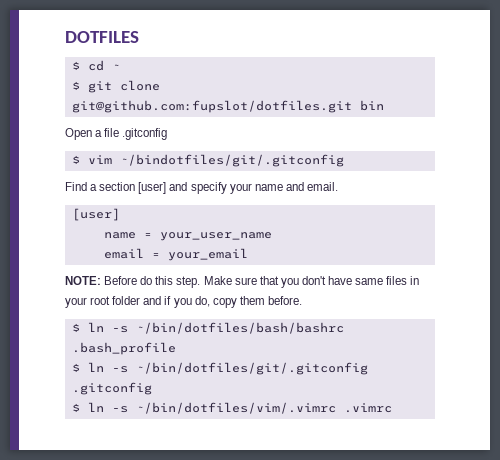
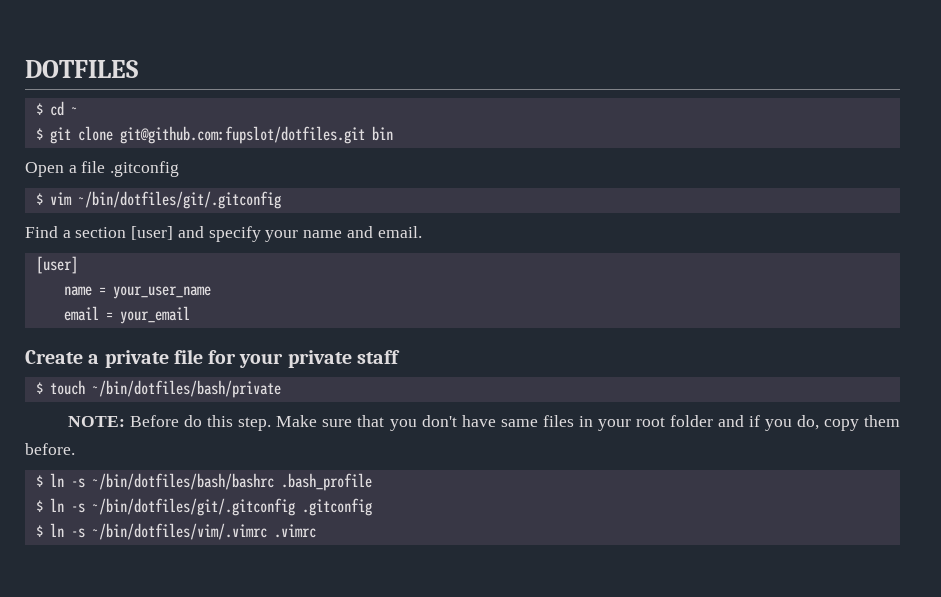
[119,154,344,167] ~/bindotfiles/git/.gitconfig -> [77,191,281,209] ~/bin/dotfiles/git/.gitconfig
(248, 254) none -> [25,349,400,368] [35,380,281,398] // Create a private file for your private staff // $ touch ~/bin/dotfiles/bash/private

